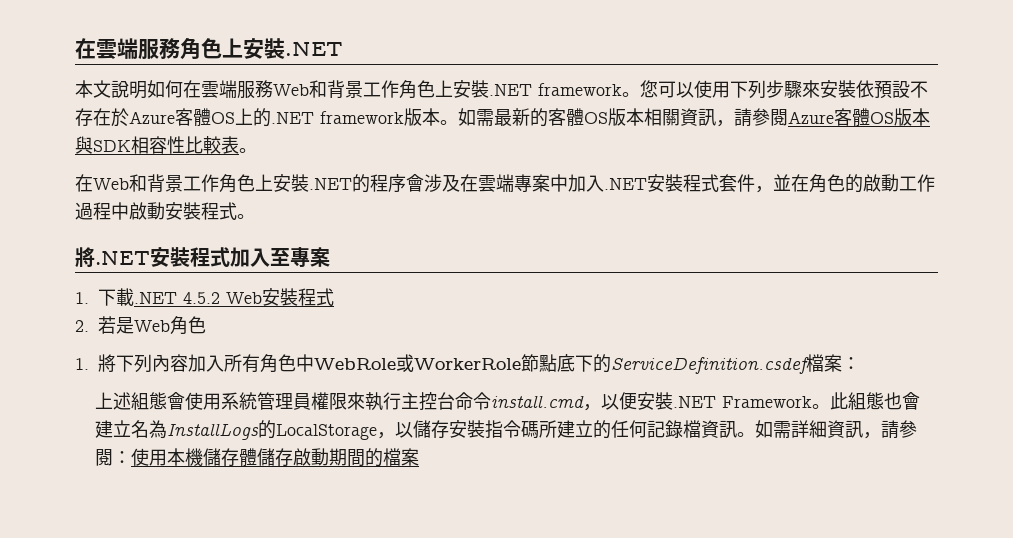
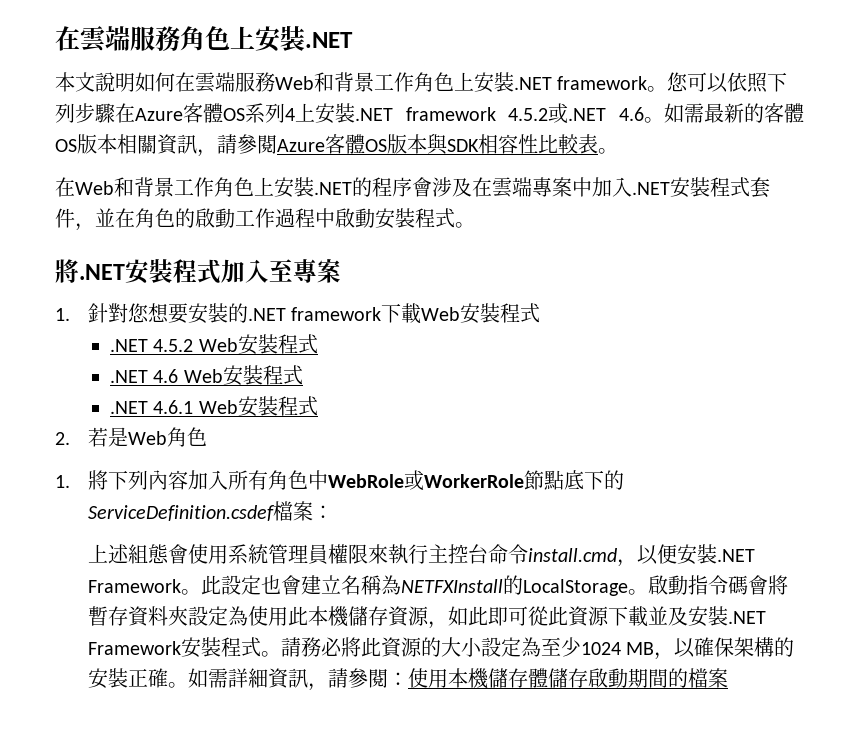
[694,80,730,98] 使用 -> [727,72,769,93] 依照
[802,80,928,99] [75,108,440,127] 來安裝依預設不存在於Azure客體OS上的.NET framework版本 -> [115,103,644,124] 在Azure客體OS系列4上安裝.NET framework 4.5.2或.NET 4.6
[98,288,134,306] 下載 -> [87,303,541,324] 針對您想要安裝的.NET framework下載Web安裝程式 //
(334, 297) none -> [109,365,303,386] [109,396,318,417] // .NET 4.6 Web安裝程式 // .NET 4.6.1 Web安裝程式
[848,392,885,410] 組態 -> [220,575,261,595] 設定
[149,420,738,440] 為InstallLogs的LocalStorage，以儲存安裝指令碼所建立的任何記錄檔資訊 -> [360,575,788,596] [87,606,766,629] [87,637,795,660] [87,668,168,689] 稱為NETFXInstall的LocalStorage。啟動指令碼會將暫存資料夾設定為使用此本機儲存資源，如此即可從此資源下載並及安裝.NET Framework安裝程式。請務必將此資源的大小設定為至少1024 MB，以確保架構的安裝正確

